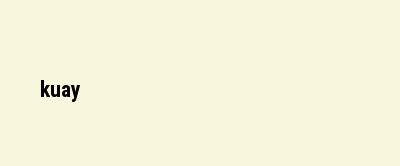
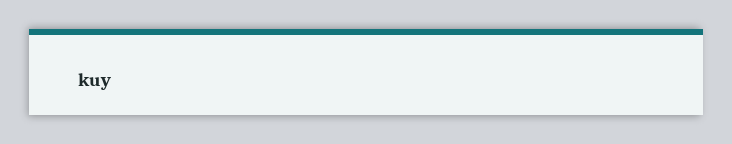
[40,80,81,102] kuay -> [78,73,111,90] kuy

